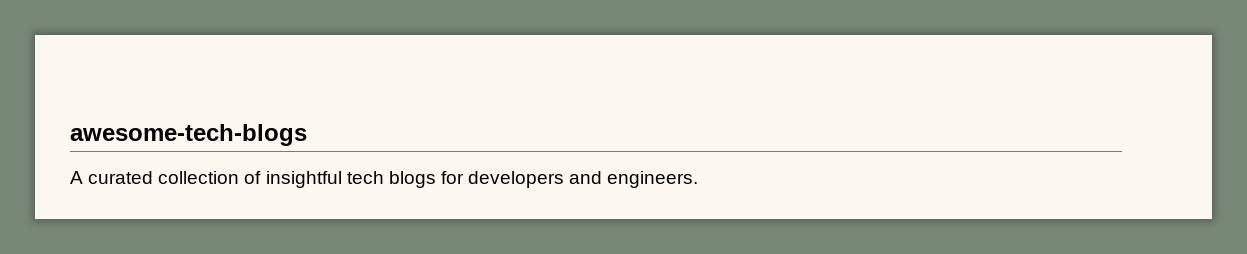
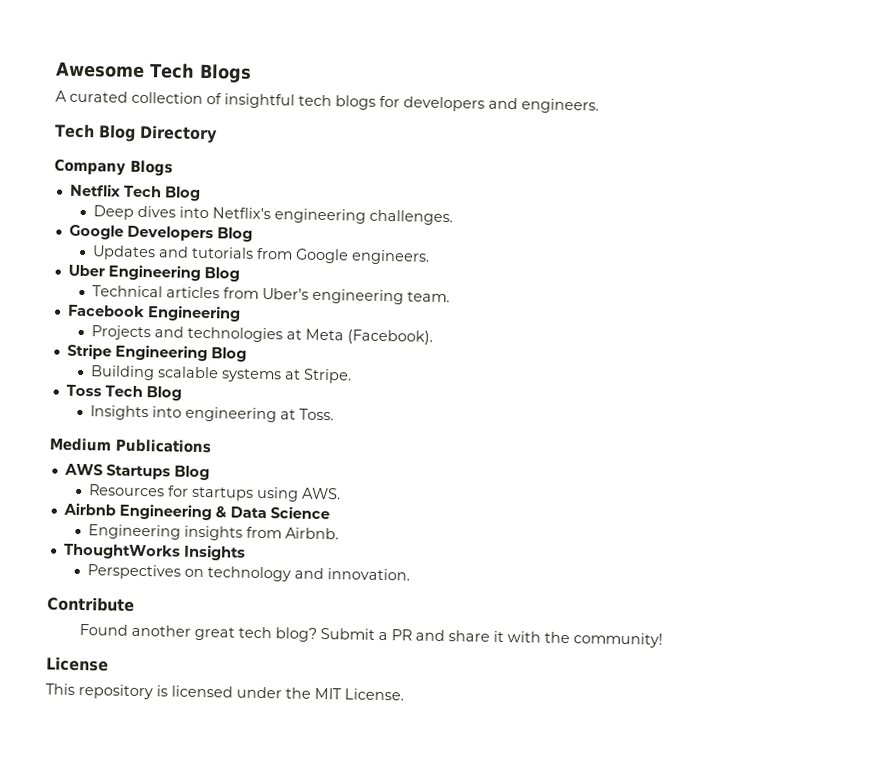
[70,124,307,146] awesome-tech-blogs -> [55,61,252,83] Awesome Tech Blogs
(699, 179) none -> [54,123,218,144] [54,158,173,177] [69,183,201,201] [92,205,453,226] [68,224,253,242] [91,245,430,265] [67,264,240,282] [91,285,450,305] [67,304,241,322] [90,325,433,345] [66,343,247,362] [89,365,352,384] [65,384,182,401] [89,405,334,423] [49,437,211,454] [63,463,210,481] [88,484,341,502] [62,502,330,521] [87,524,339,541] [63,543,246,561] [86,564,410,582] [47,596,135,612] [79,624,664,648] [46,656,109,672] [45,683,404,701] // Tech Blog Directory // Company Blogs // Netflix Tech Blog // Deep dives into Netflix's engineering challenges. // Google Developers Blog // Updates and tutorials from Google engineers. // Uber Engineering Blog // Technical articles from Uber's engineering team. // Facebook Engineering // Projects and technologies at Meta (Facebook). // Stripe Engineering Blog // Building scalable systems at Stripe. // Toss Tech Blog // Insights into engineering at Toss. // Medium Publications // AWS Startups Blog // Resources for startups using AWS. // Airbnb Engineering & Data Science // Engineering insights from Airbnb. // ThoughtWorks Insights // Perspectives on technology and innovation. // Contribute // Found another great tech blog? Submit a PR and share it with the community! // License // This repository is licensed under the MIT License.

